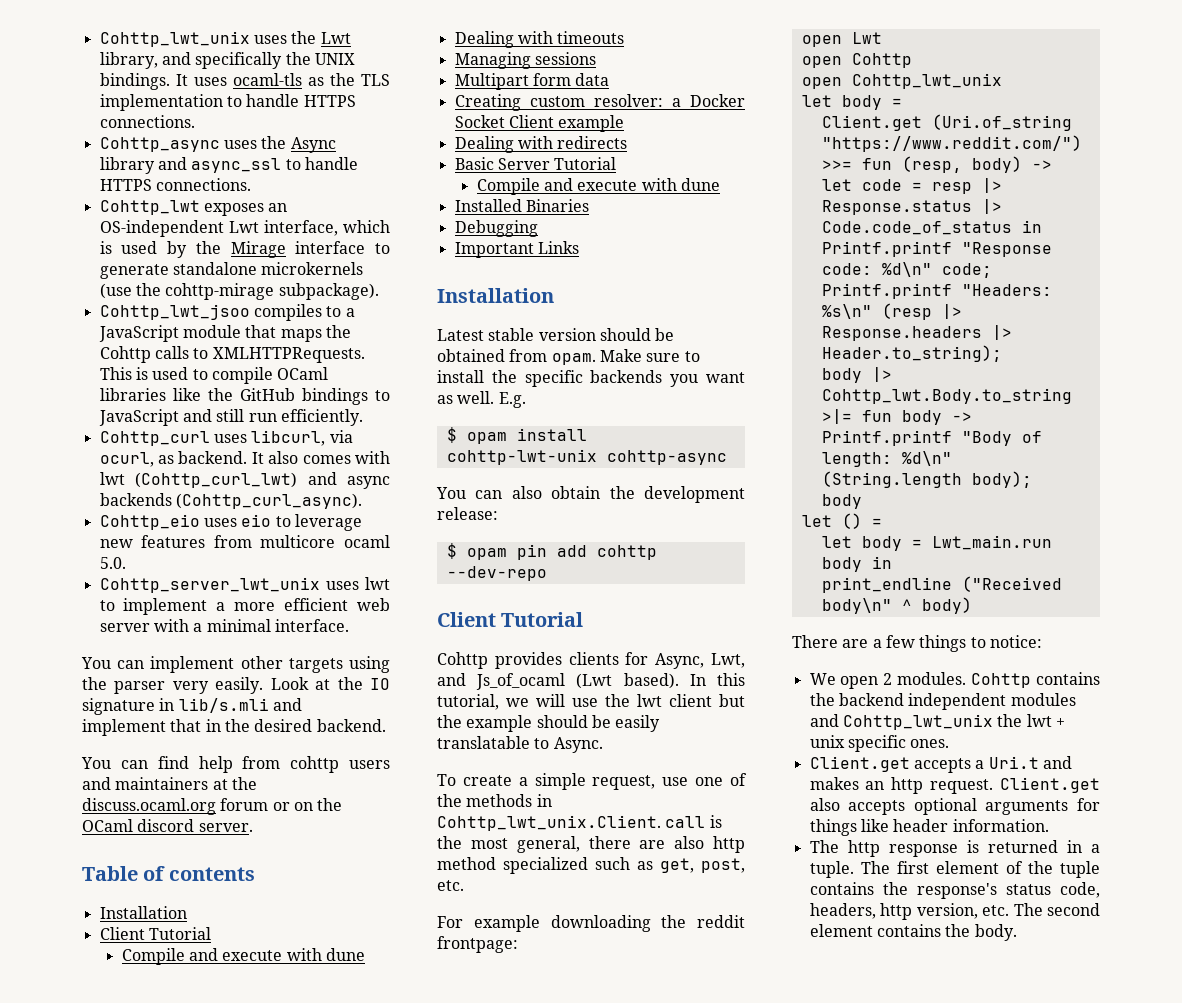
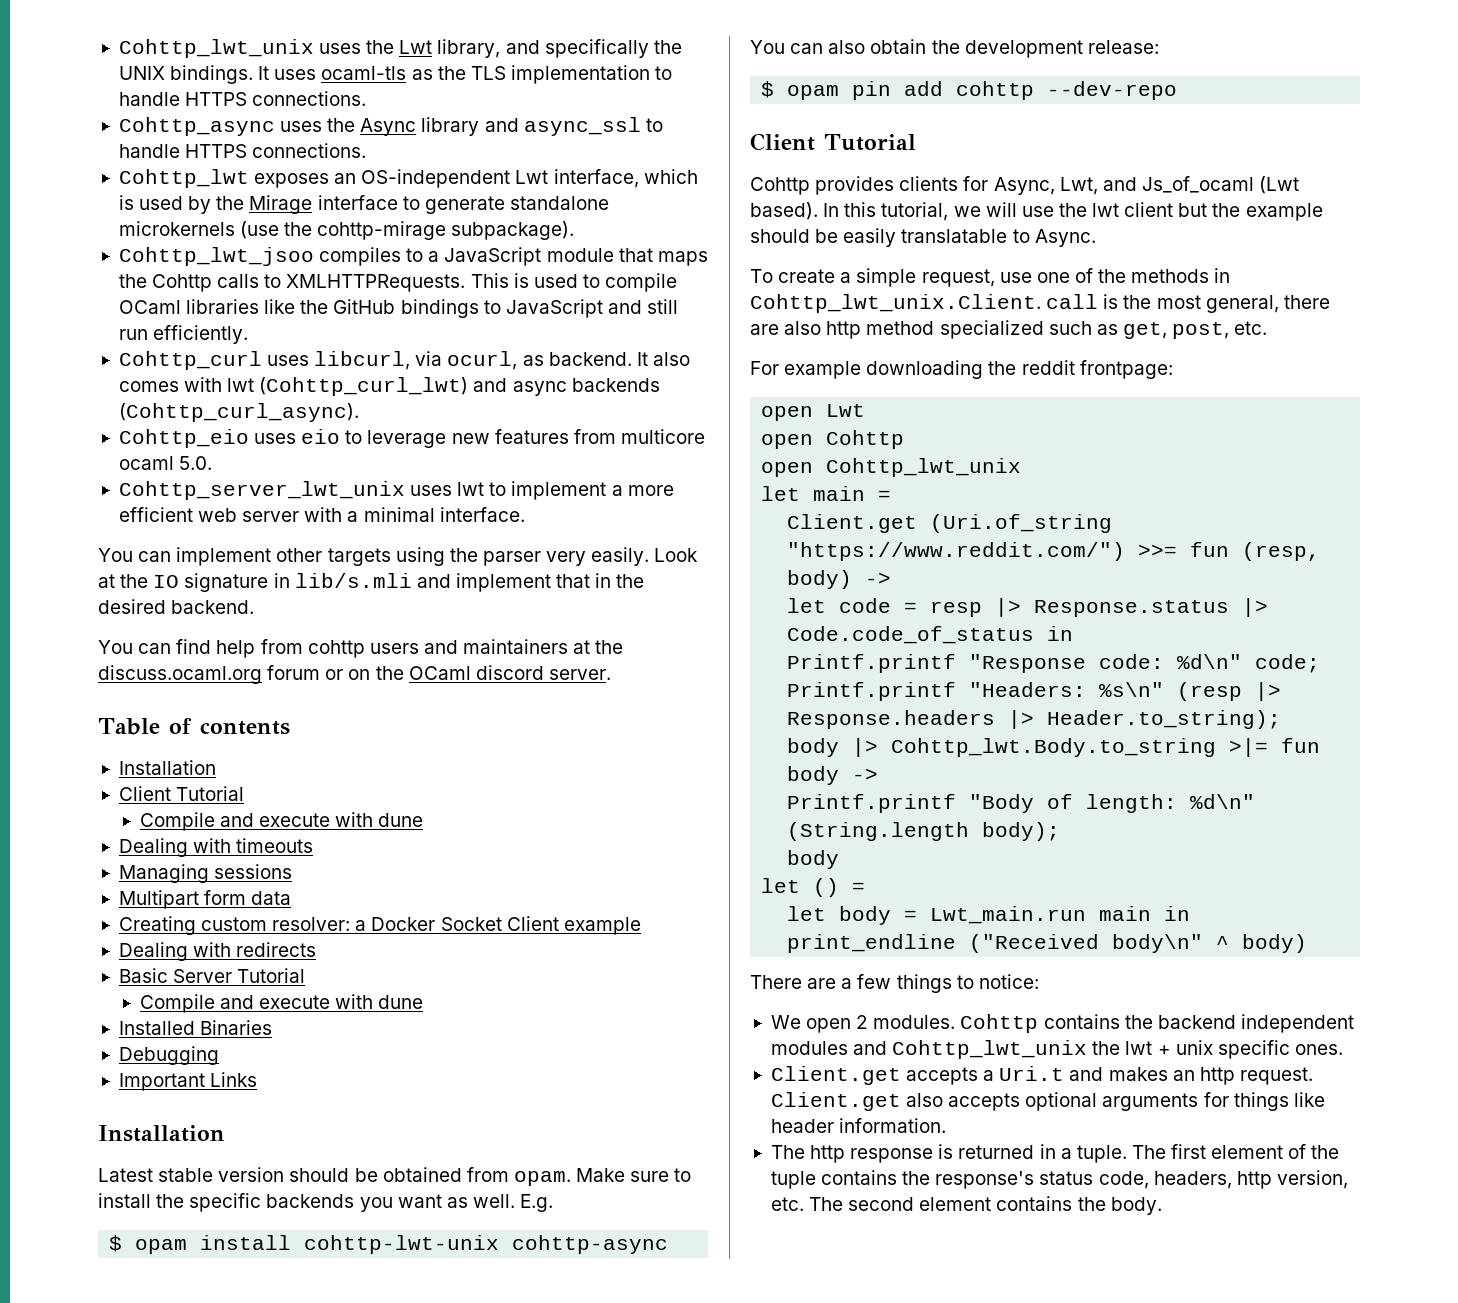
[841,95,882,110] body -> [813,486,866,501] main
[821,557,862,572] body -> [1099,906,1152,921] main

